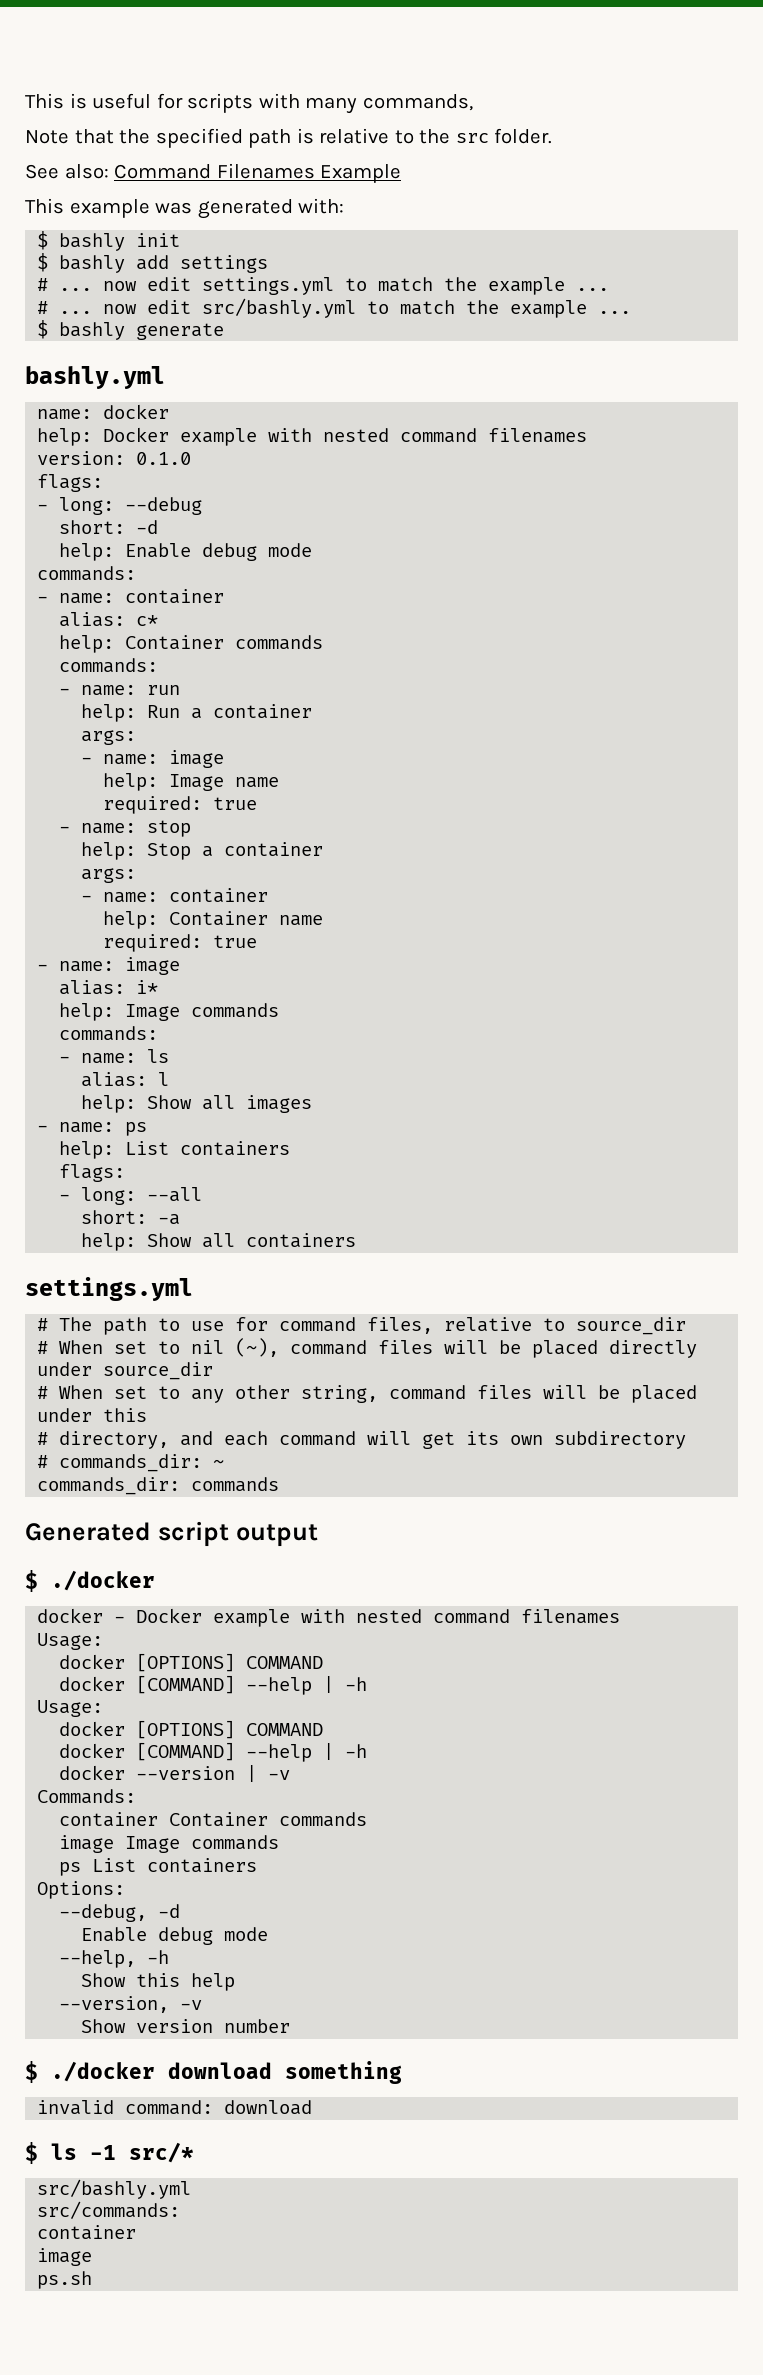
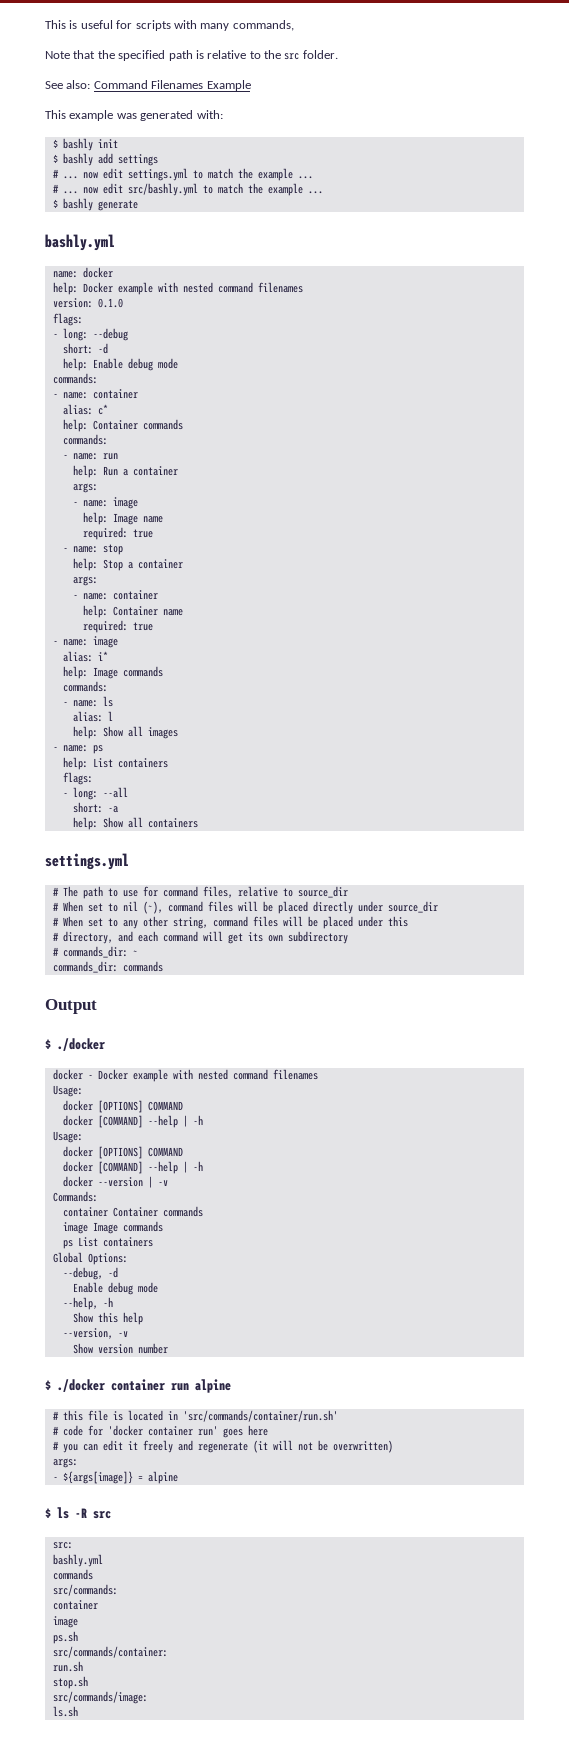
[25,1521,318,1547] Generated script output -> [45,999,97,1014] Output
(258, 1865) none -> [52,1252,83,1263] Global
[168,2061,402,2084] [37,2100,313,2115] [25,2142,194,2164] [37,2179,192,2199] download something // invalid command: download // $ ls -1 src/* // src/bashly.yml -> [111,1379,231,1393] [52,1410,338,1422] [52,1425,268,1438] [52,1440,393,1453] [52,1458,78,1468] [52,1471,178,1484] [45,1507,111,1519] [52,1542,73,1549] [52,1554,103,1567] [52,1569,93,1580] container run alpine // # this file is located in 'src/commands/container/run.sh' // # code for 'docker container run' goes here // # you can edit it freely and regenerate (it will not be overwritten) // args: // - ${args[image]} = alpine // $ ls -R src // src: // bashly.yml // commands
(93, 2280) none -> [52,1646,168,1658] [52,1661,83,1672] [52,1676,88,1689] [52,1691,148,1704] [52,1706,78,1717] // src/commands/container: // run.sh // stop.sh // src/commands/image: // ls.sh

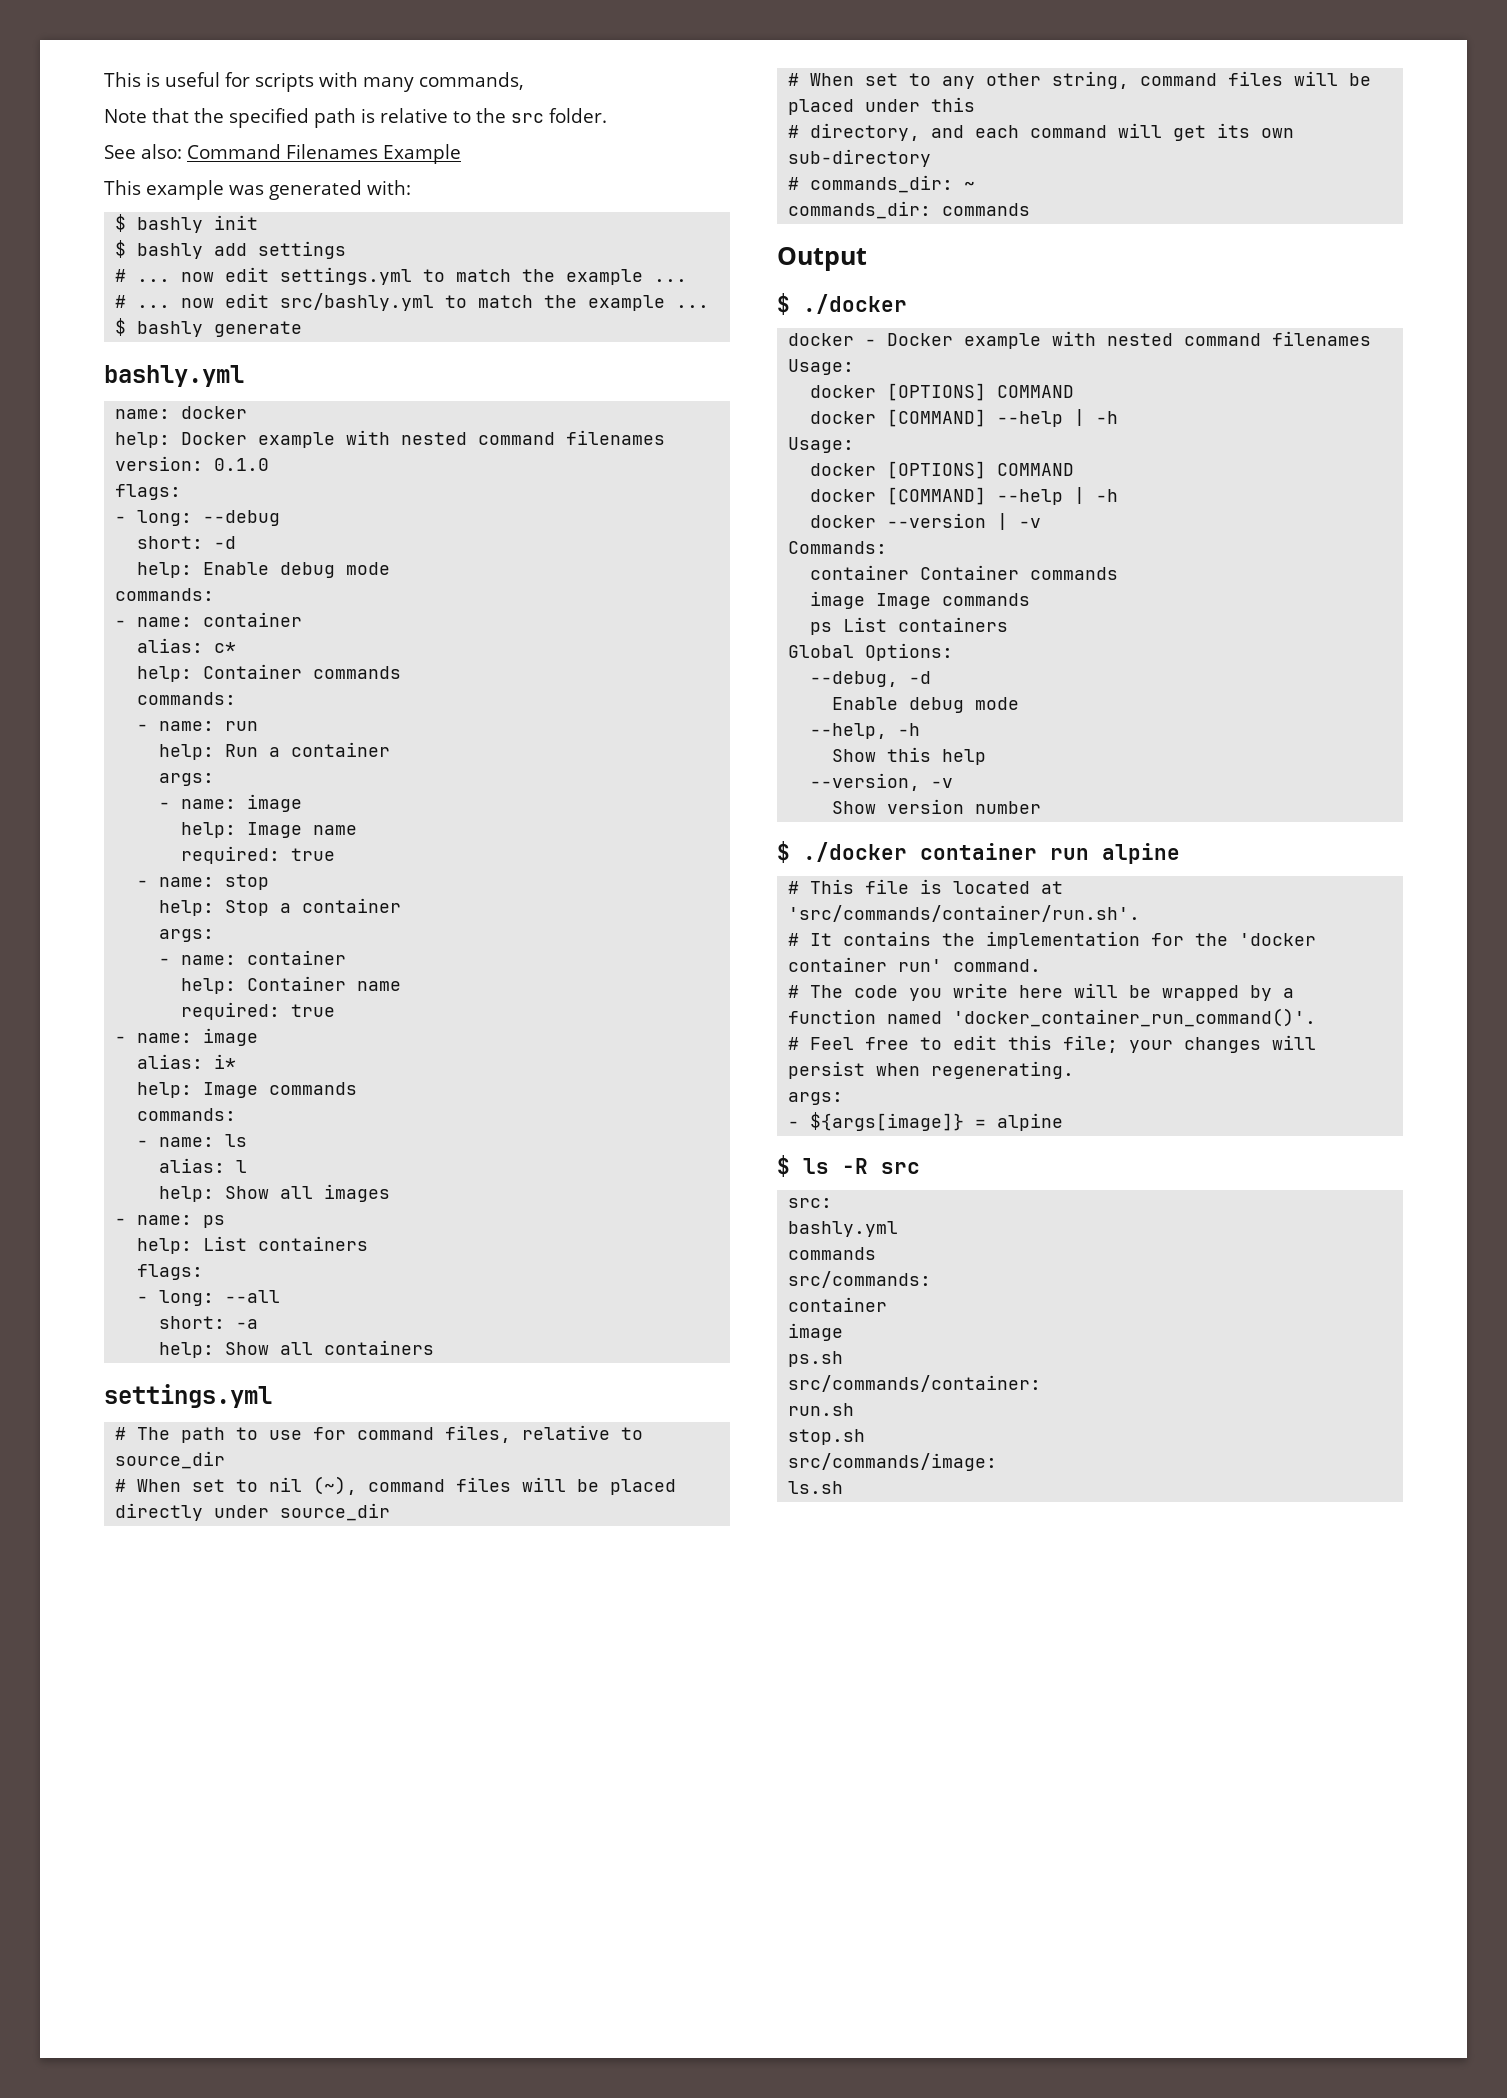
[287,931,348,944] subdirectory -> [788,149,932,167] sub-directory
[62,1410,83,1421] this -> [810,879,855,894] This
[167,1410,338,1422] [52,1425,103,1436] in 'src/commands/container/run.sh' // # code for -> [1041,881,1064,894] [788,905,1141,922] [788,931,1229,949] at 'src/commands/container/run.sh'. // # It contains the implementation for the
[222,1425,268,1438] [52,1440,393,1453] goes here // # you can edit it freely and regenerate (it will not be overwritten) -> [953,959,1042,972] [788,983,1295,1001] [788,1008,1317,1027] [788,1035,1317,1053] [788,1061,1075,1079] command. // # The code you write here will be wrapped by a function named 'docker_container_run_command()'. // # Feel free to edit this file; your changes will persist when regenerating.

